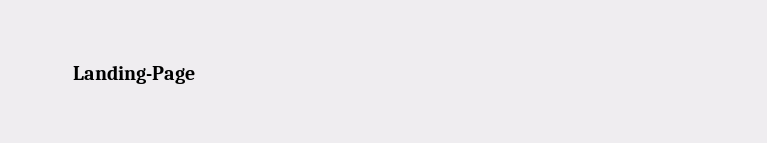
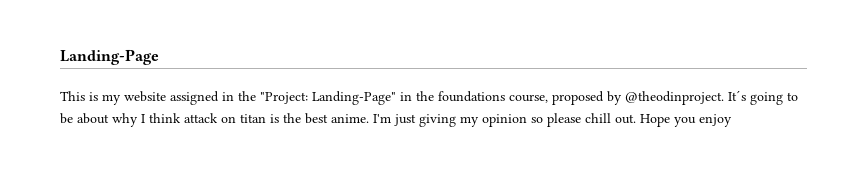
(195, 74) none -> [60,90,798,105] [60,113,732,127] // This is my website assigned in the "Project: Landing-Page" in the foundations course, proposed by @theodinproject. It´s going to be about why I think attack on titan is the best anime. I'm just giving my opinion so please chill out. Hope you enjoy

